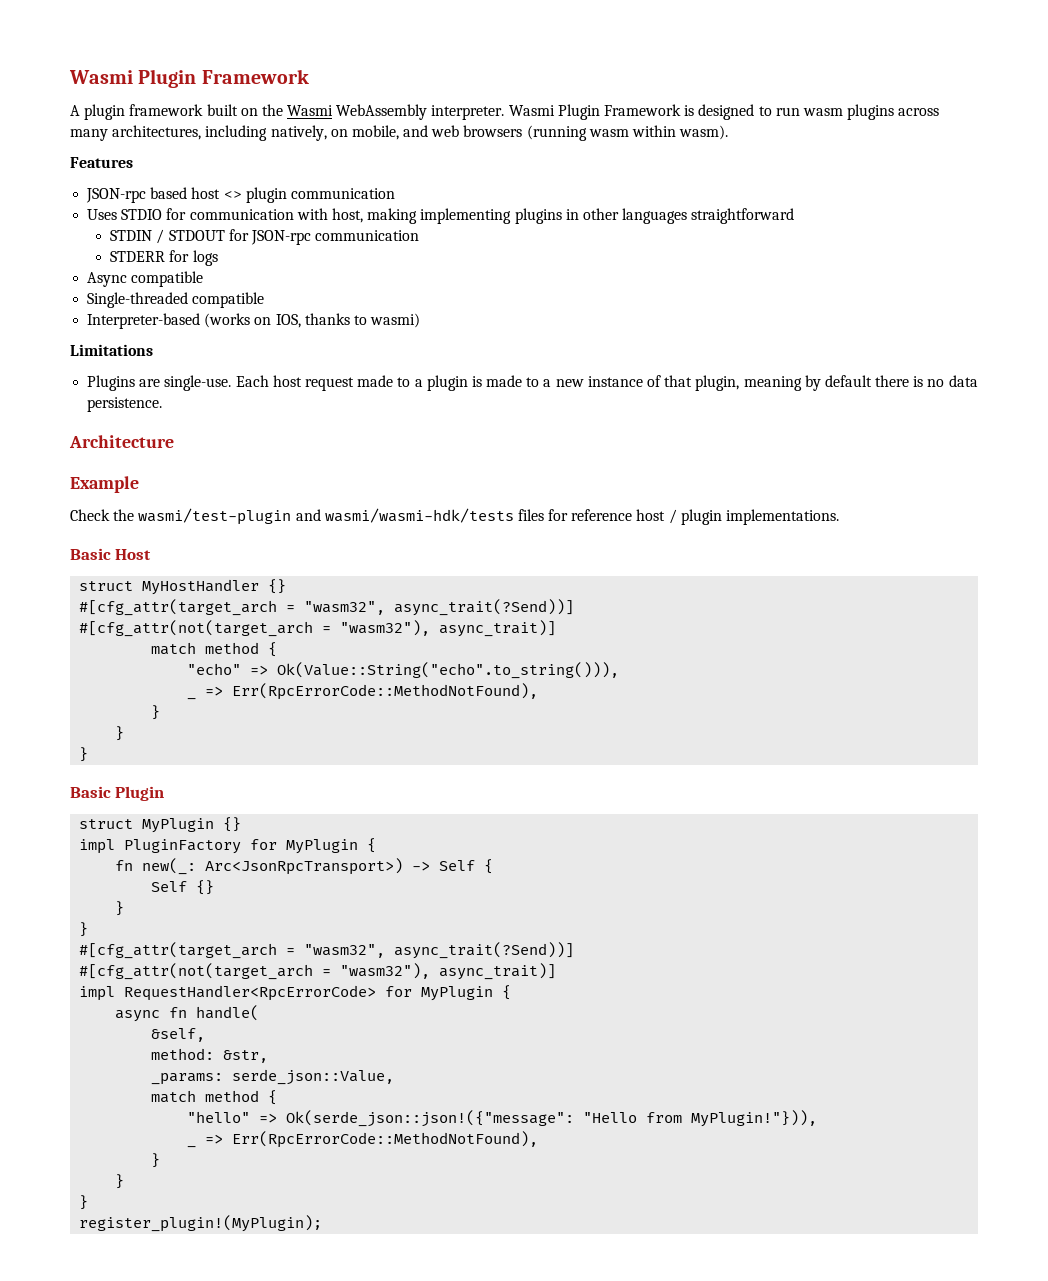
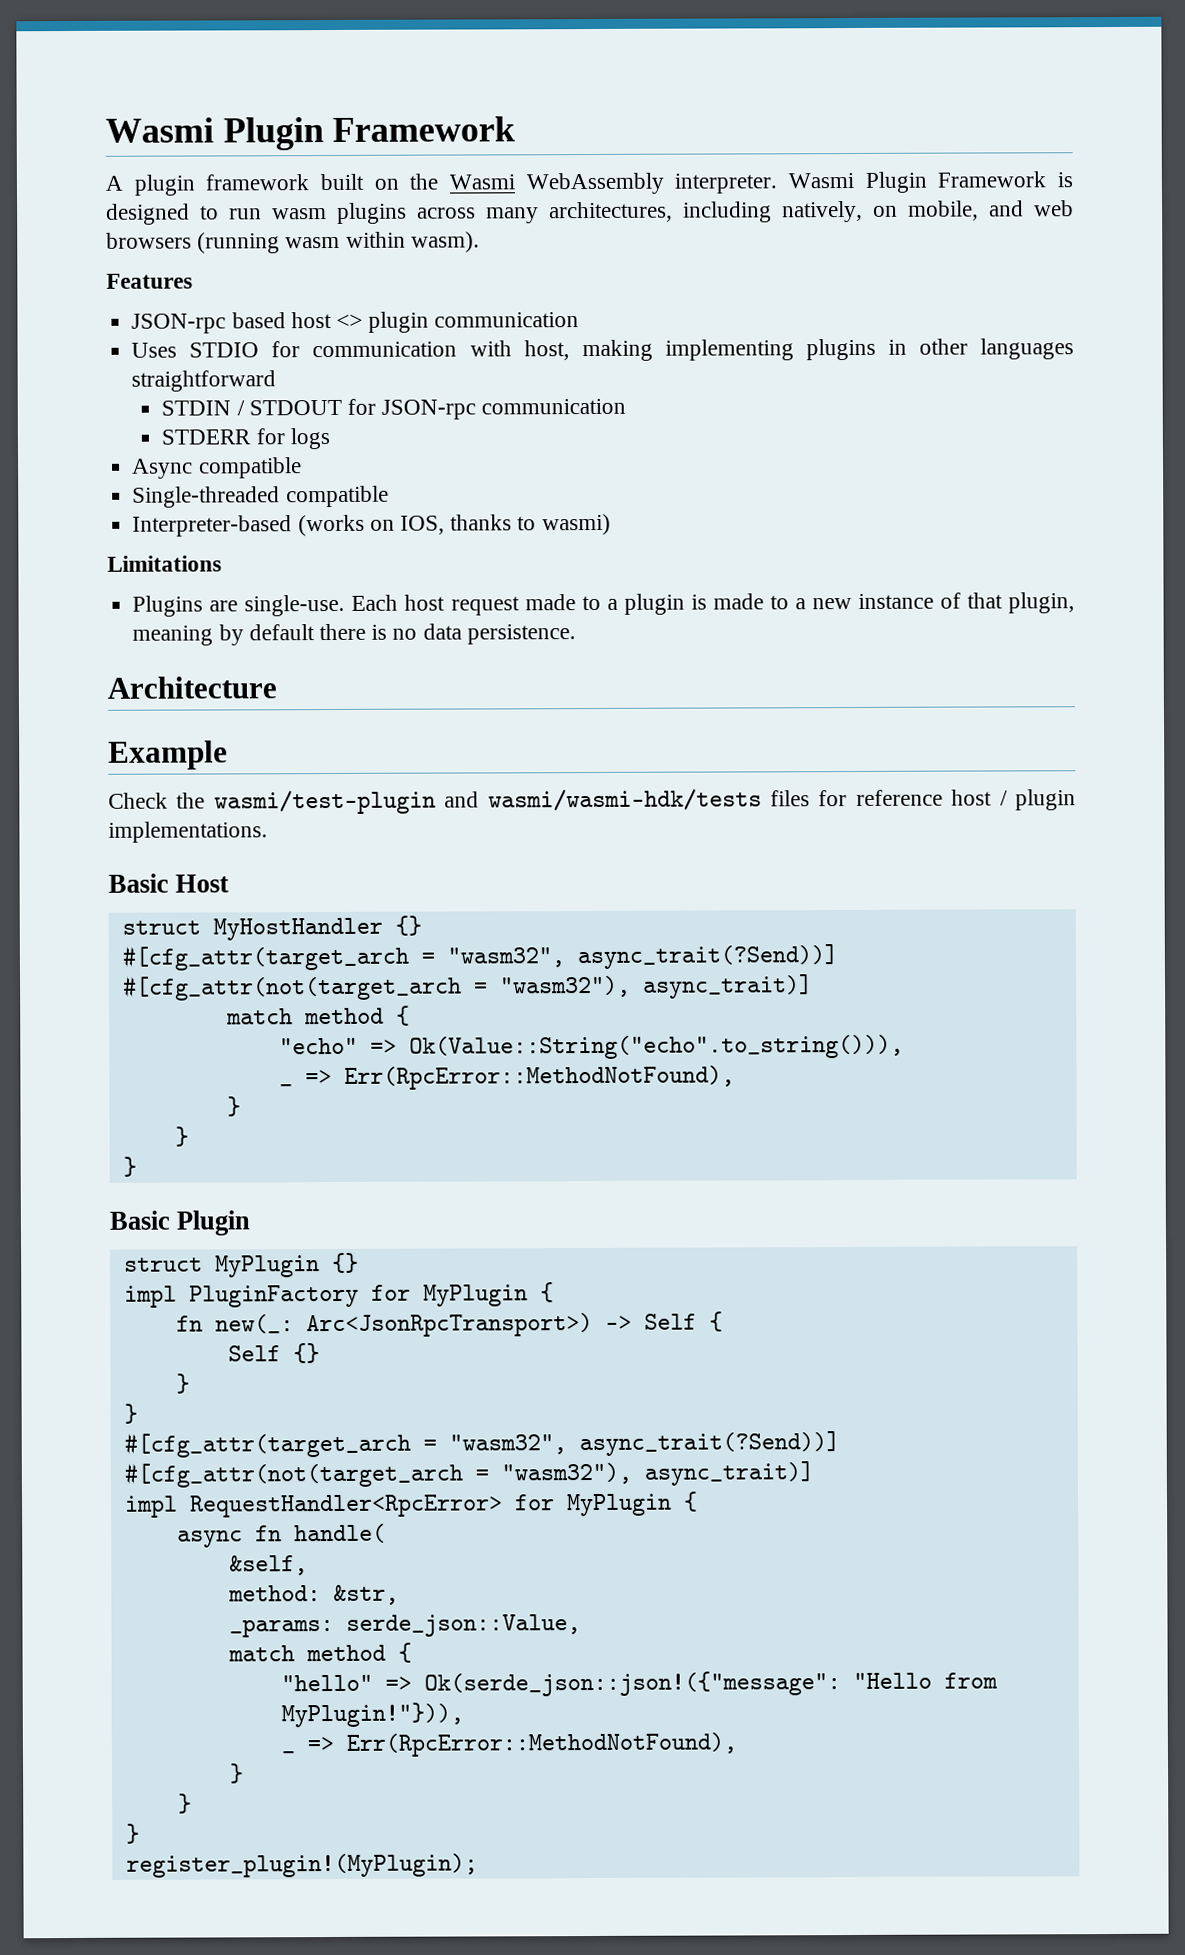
[232,683,539,700] Err(RpcErrorCode::MethodNotFound), -> [343,1065,735,1090] Err(RpcError::MethodNotFound),
[124,985,377,1001] RequestHandler<RpcErrorCode> -> [188,1494,503,1518] RequestHandler<RpcError>
[232,1131,539,1148] Err(RpcErrorCode::MethodNotFound), -> [345,1732,737,1757] Err(RpcError::MethodNotFound),

